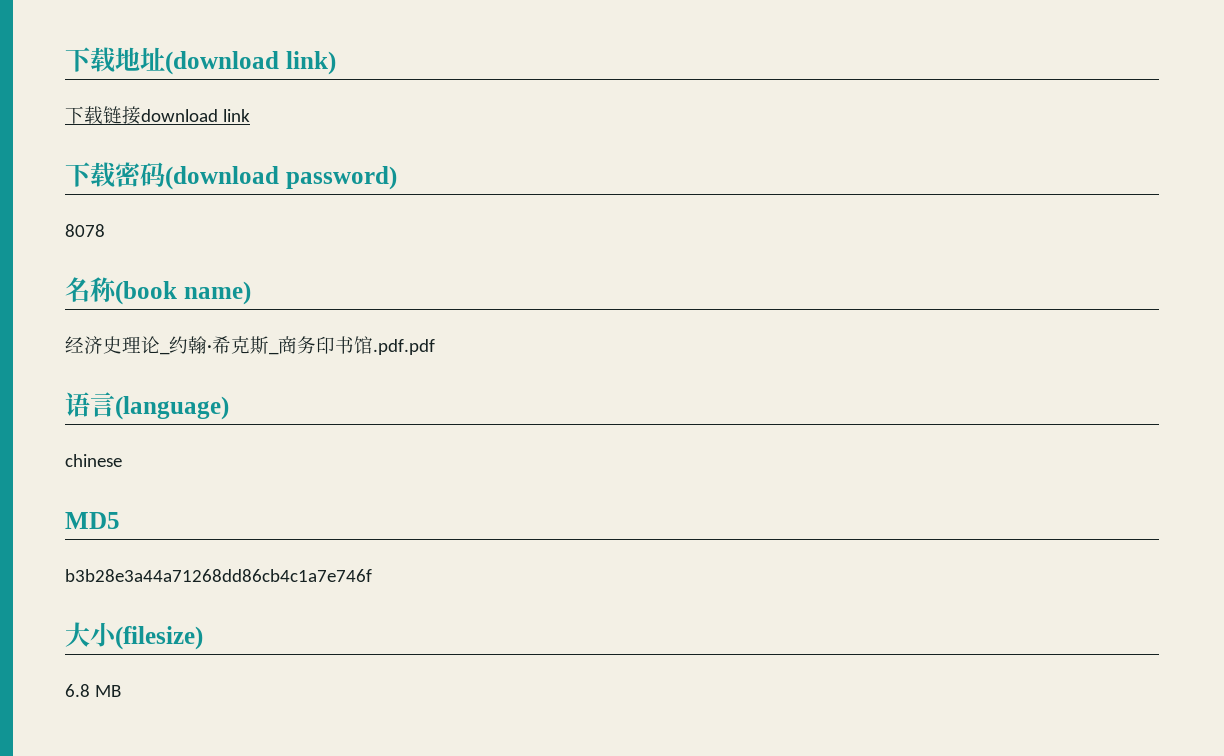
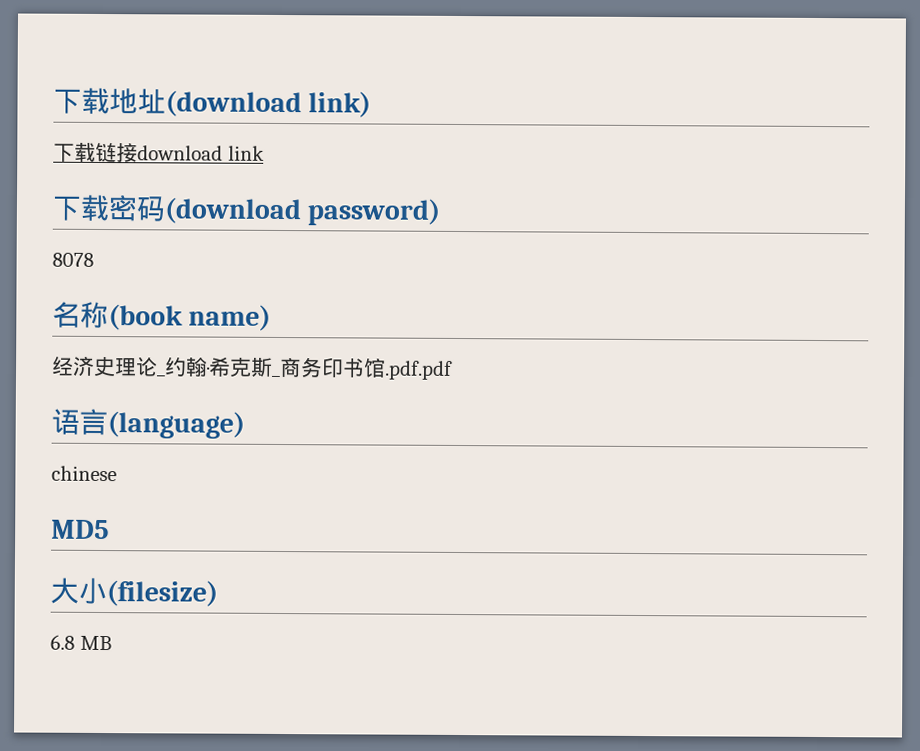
[65,569,372,582] // b3b28e3a44a71268dd86cb4c1a7e746f -> (110, 529) none

